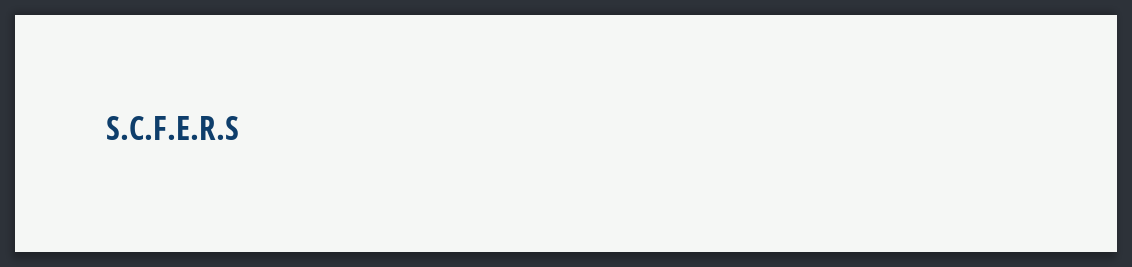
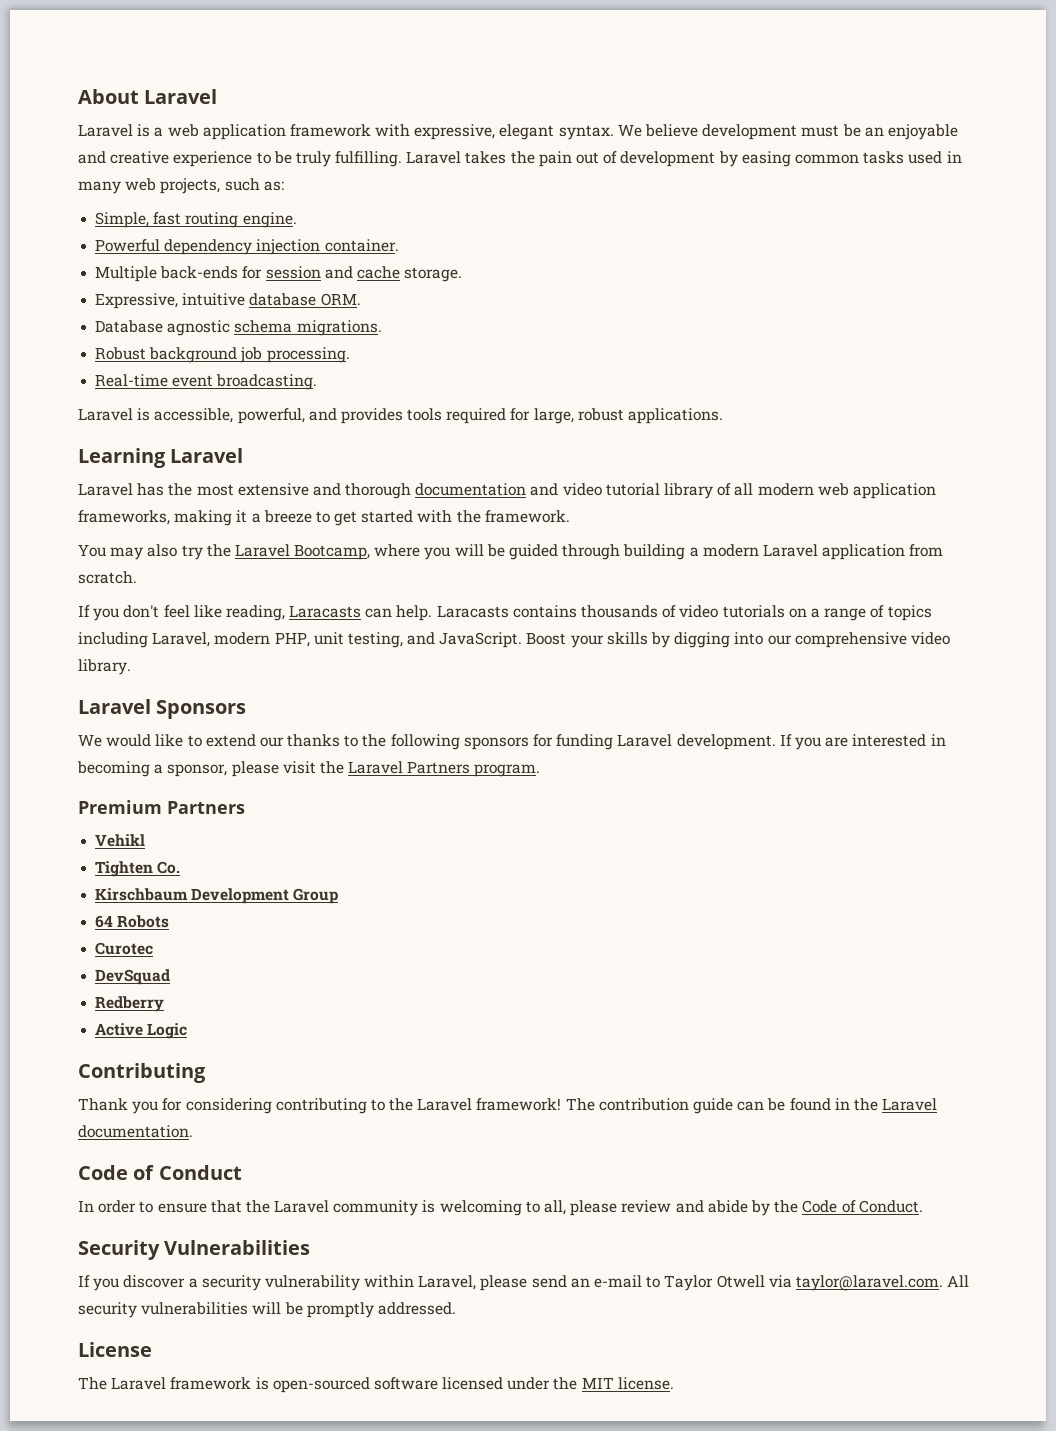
[106,116,239,140] S.C.F.E.R.S -> [78,89,218,104] [78,124,958,140] [78,151,962,167] [78,178,284,194] [95,212,297,228] [95,239,399,255] [95,266,463,282] [95,293,361,309] [95,320,382,336] [95,347,350,363] [95,374,318,390] [78,408,724,424] [78,448,244,468] [78,483,936,499] [78,510,570,526] [78,544,944,560] [78,571,137,584] [78,605,932,621] [78,632,950,648] [78,659,131,675] [78,699,247,719] [78,734,946,750] [77,761,541,777] [78,800,245,814] [95,834,146,847] [95,861,181,877] [95,888,339,904] [95,915,170,928] [95,942,154,955] [95,969,171,985] [95,996,165,1012] [95,1023,188,1039] [78,1063,206,1083] [78,1098,938,1114] [78,1125,193,1138] [78,1165,242,1180] [78,1200,923,1216] [78,1240,311,1260] [78,1275,970,1291] [78,1302,456,1318] [78,1342,152,1357] [78,1377,674,1393] About Laravel // Laravel is a web application framework with expressive, elegant syntax. We believe development must be an enjoyable and creative experience to be truly fulfilling. Laravel takes the pain out of development by easing common tasks used in many web projects, such as: // Simple, fast routing engine. // Powerful dependency injection container. // Multiple back-ends for session and cache storage. // Expressive, intuitive database ORM. // Database agnostic schema migrations. // Robust background job processing. // Real-time event broadcasting. // Laravel is accessible, powerful, and provides tools required for large, robust applications. // Learning Laravel // Laravel has the most extensive and thorough documentation and video tutorial library of all modern web application frameworks, making it a breeze to get started with the framework. // You may also try the Laravel Bootcamp, where you will be guided through building a modern Laravel application from scratch. // If you don't feel like reading, Laracasts can help. Laracasts contains thousands of video tutorials on a range of topics including Laravel, modern PHP, unit testing, and JavaScript. Boost your skills by digging into our comprehensive video library. // Laravel Sponsors // We would like to extend our thanks to the following sponsors for funding Laravel development. If you are interested in becoming a sponsor, please visit the Laravel Partners program. // Premium Partners // Vehikl // Tighten Co. // Kirschbaum Development Group // 64 Robots // Curotec // DevSquad // Redberry // Active Logic // Contributing // Thank you for considering contributing to the Laravel framework! The contribution guide can be found in the Laravel documentation. // Code of Conduct // In order to ensure that the Laravel community is welcoming to all, please review and abide by the Code of Conduct. // Security Vulnerabilities // If you discover a security vulnerability within Laravel, please send an e-mail to Taylor Otwell via taylor@laravel.com. All security vulnerabilities will be promptly addressed. // License // The Laravel framework is open-sourced software licensed under the MIT license.

